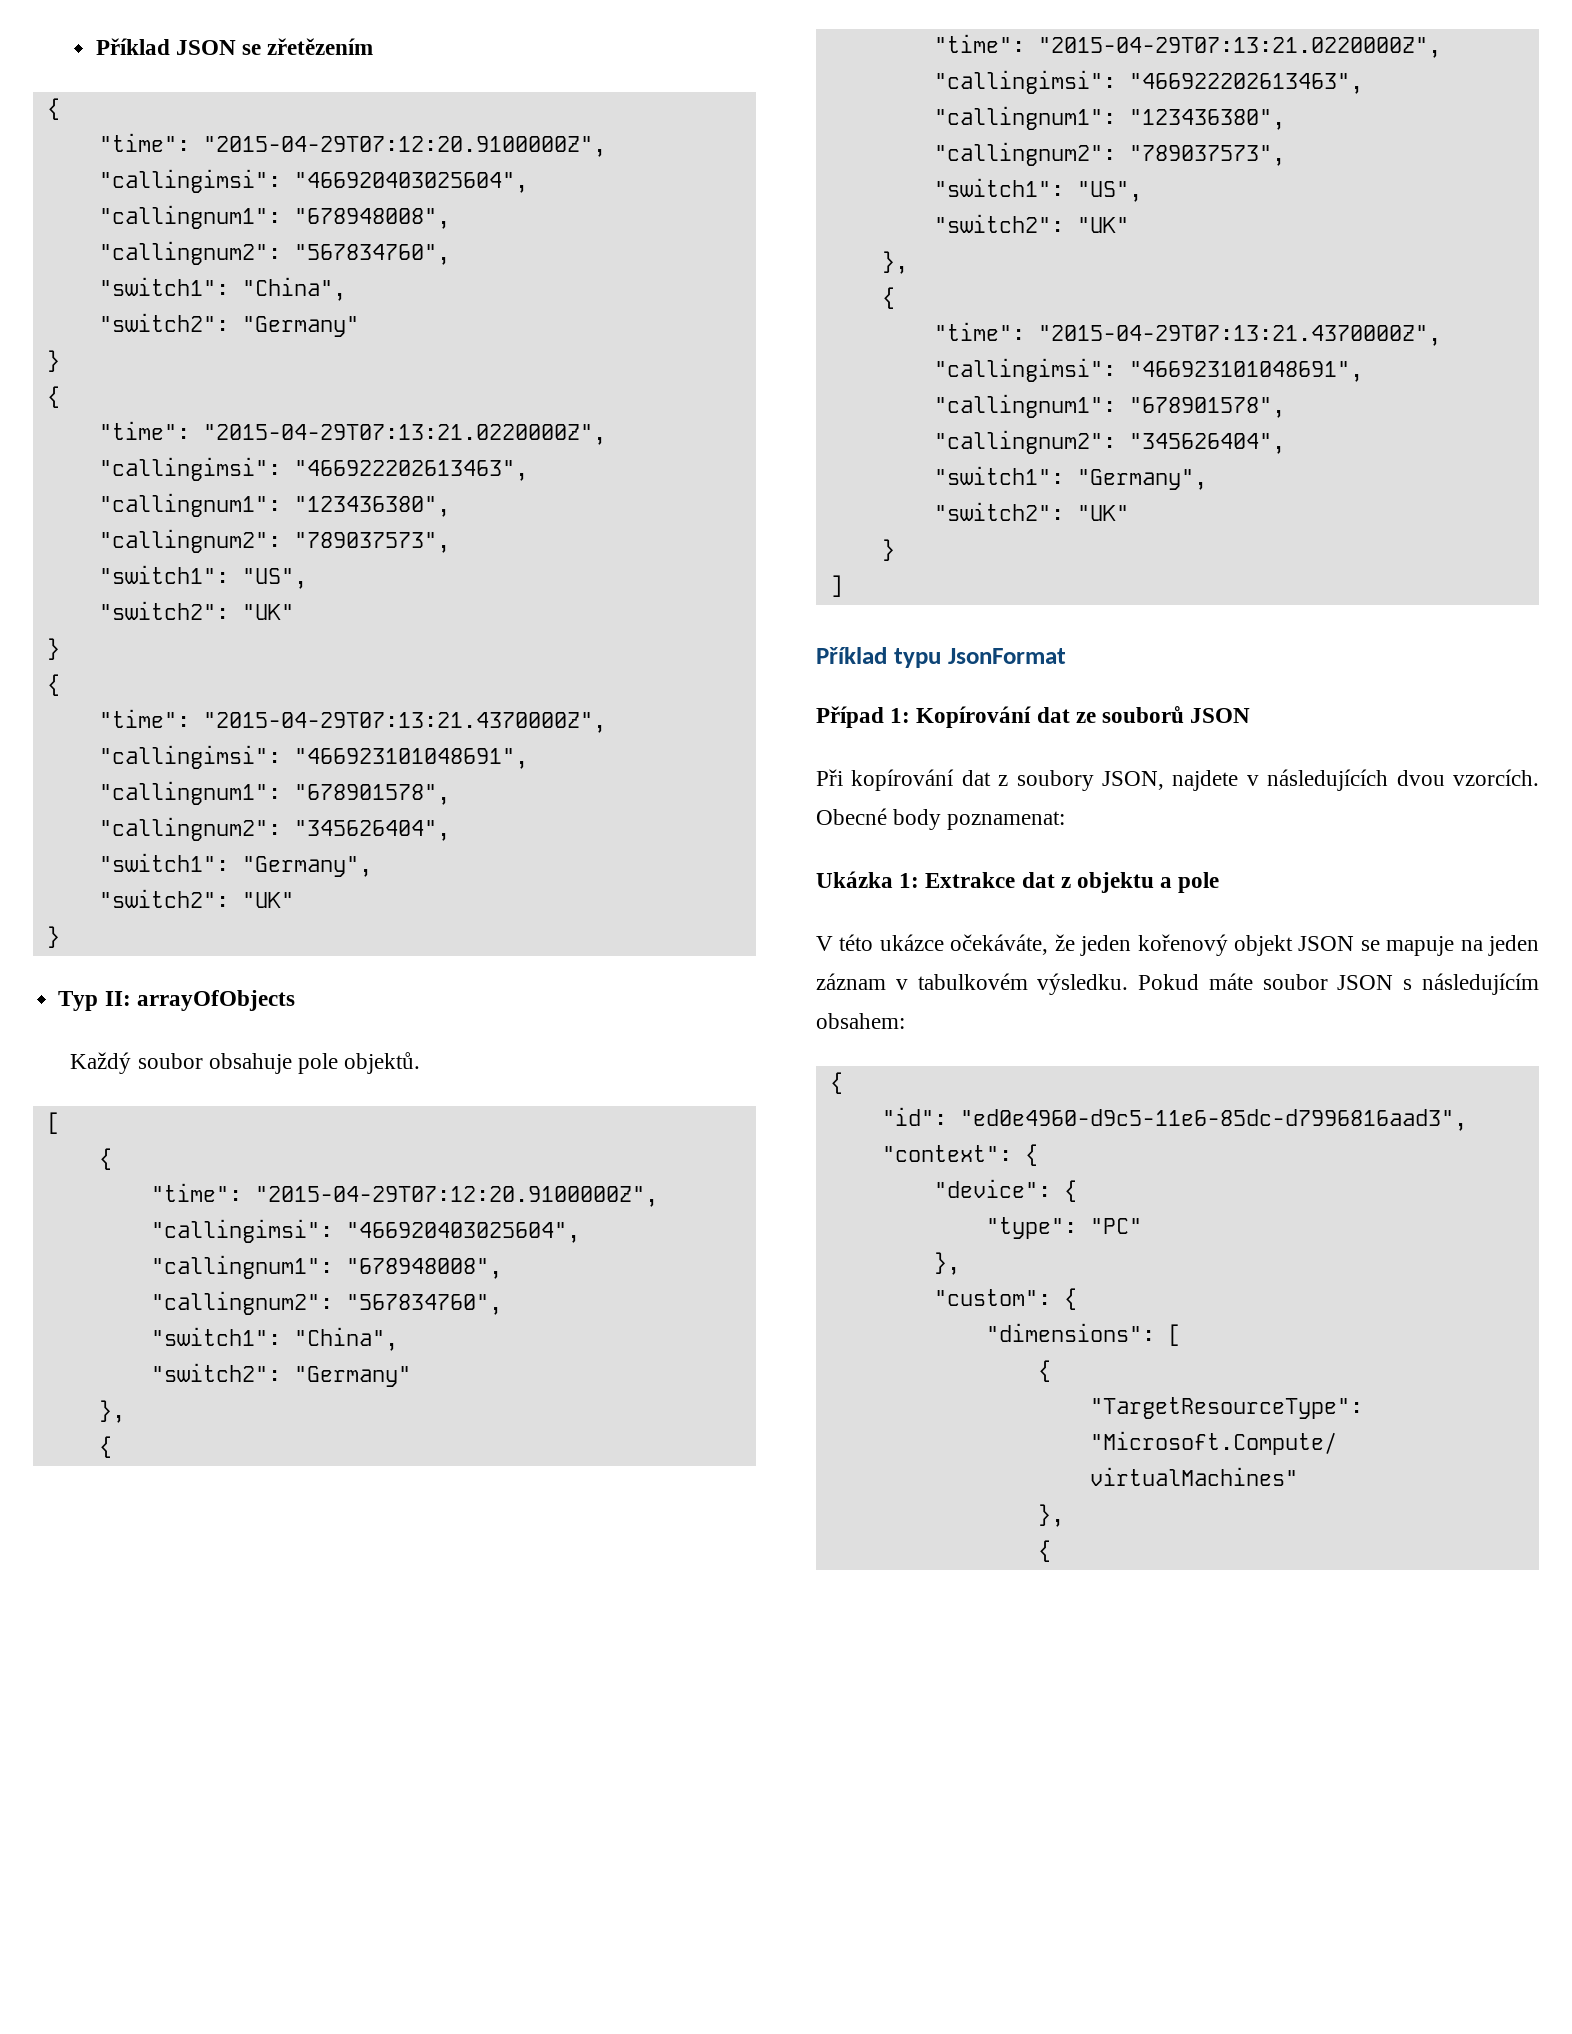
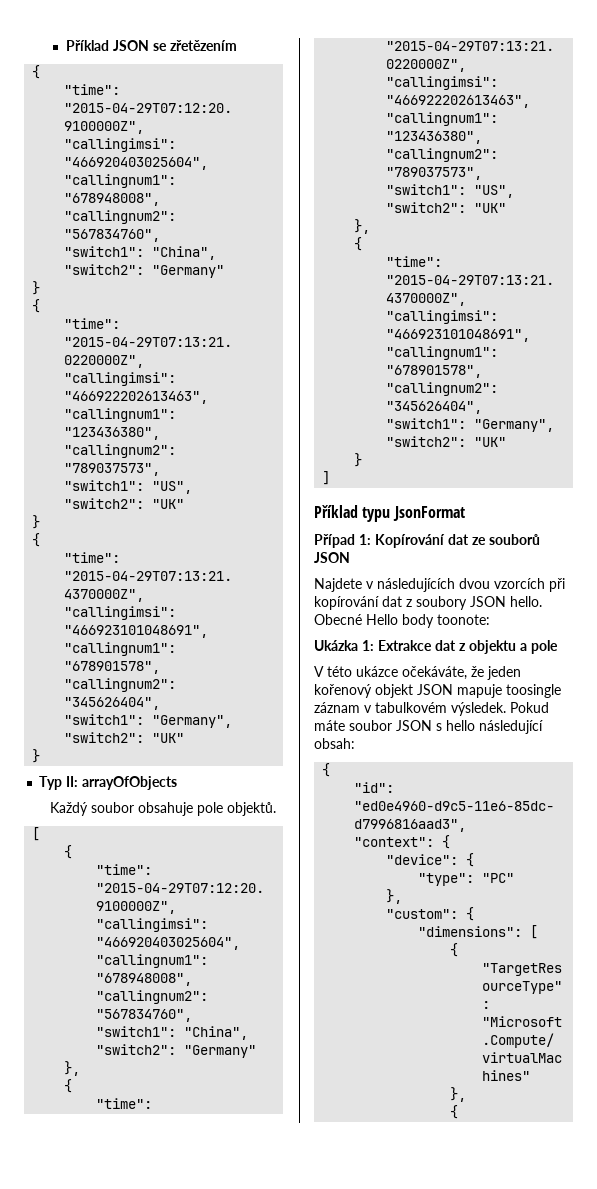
[816,769,1539,791] [816,808,1066,830] Při kopírování dat z soubory JSON, najdete v následujících dvou vzorcích. Obecné body poznamenat: -> [314,578,565,592] [314,596,542,610] [314,614,490,628] Najdete v následujících dvou vzorcích při kopírování dat z soubory JSON hello. Obecné Hello body toonote:
[1360,935,1539,956] se mapuje na jeden -> [457,684,561,698] mapuje toosingle
[1037,973,1129,995] výsledku. -> [451,702,506,716] výsledek.
[1421,973,1539,995] [816,1013,905,1029] následujícím obsahem: -> [446,720,543,734] [314,738,355,749] hello následující obsah:

